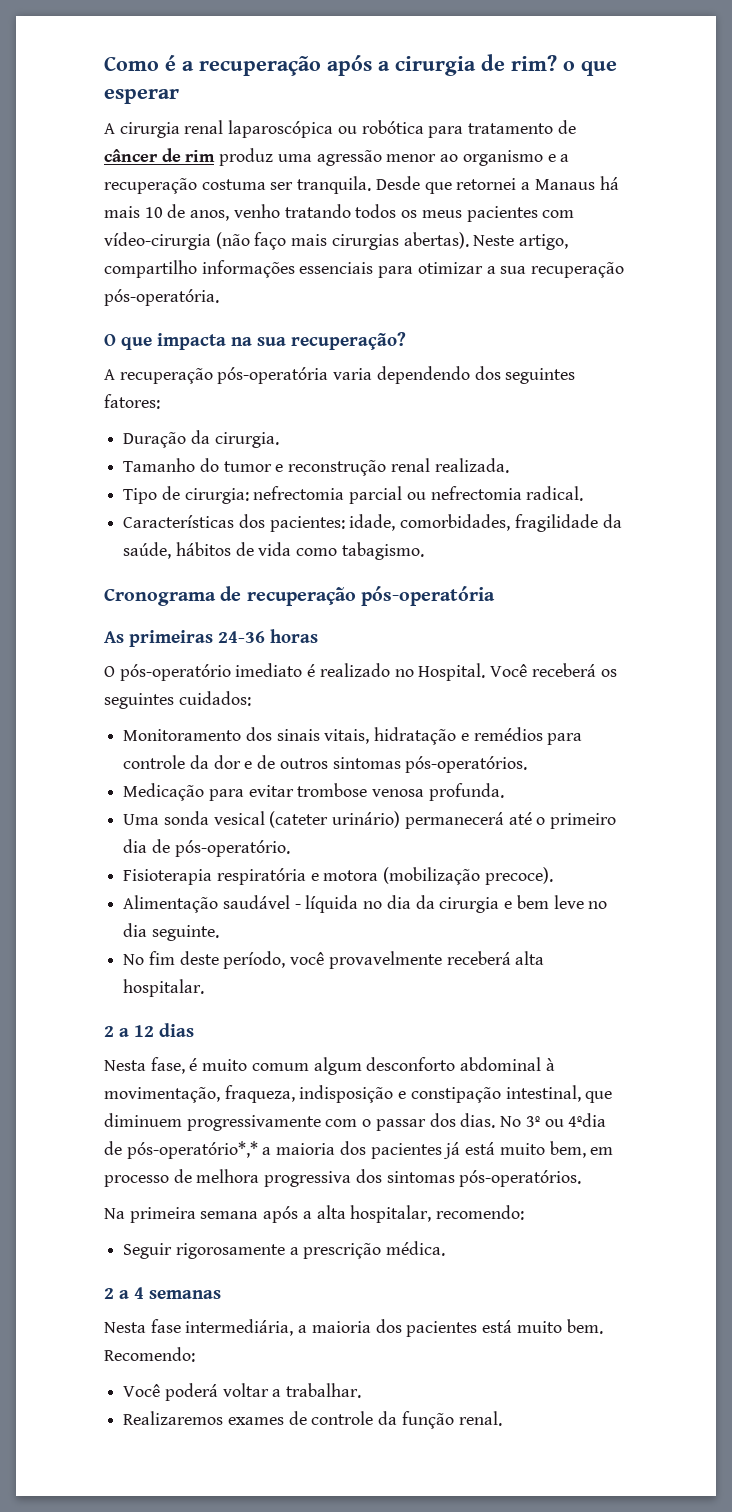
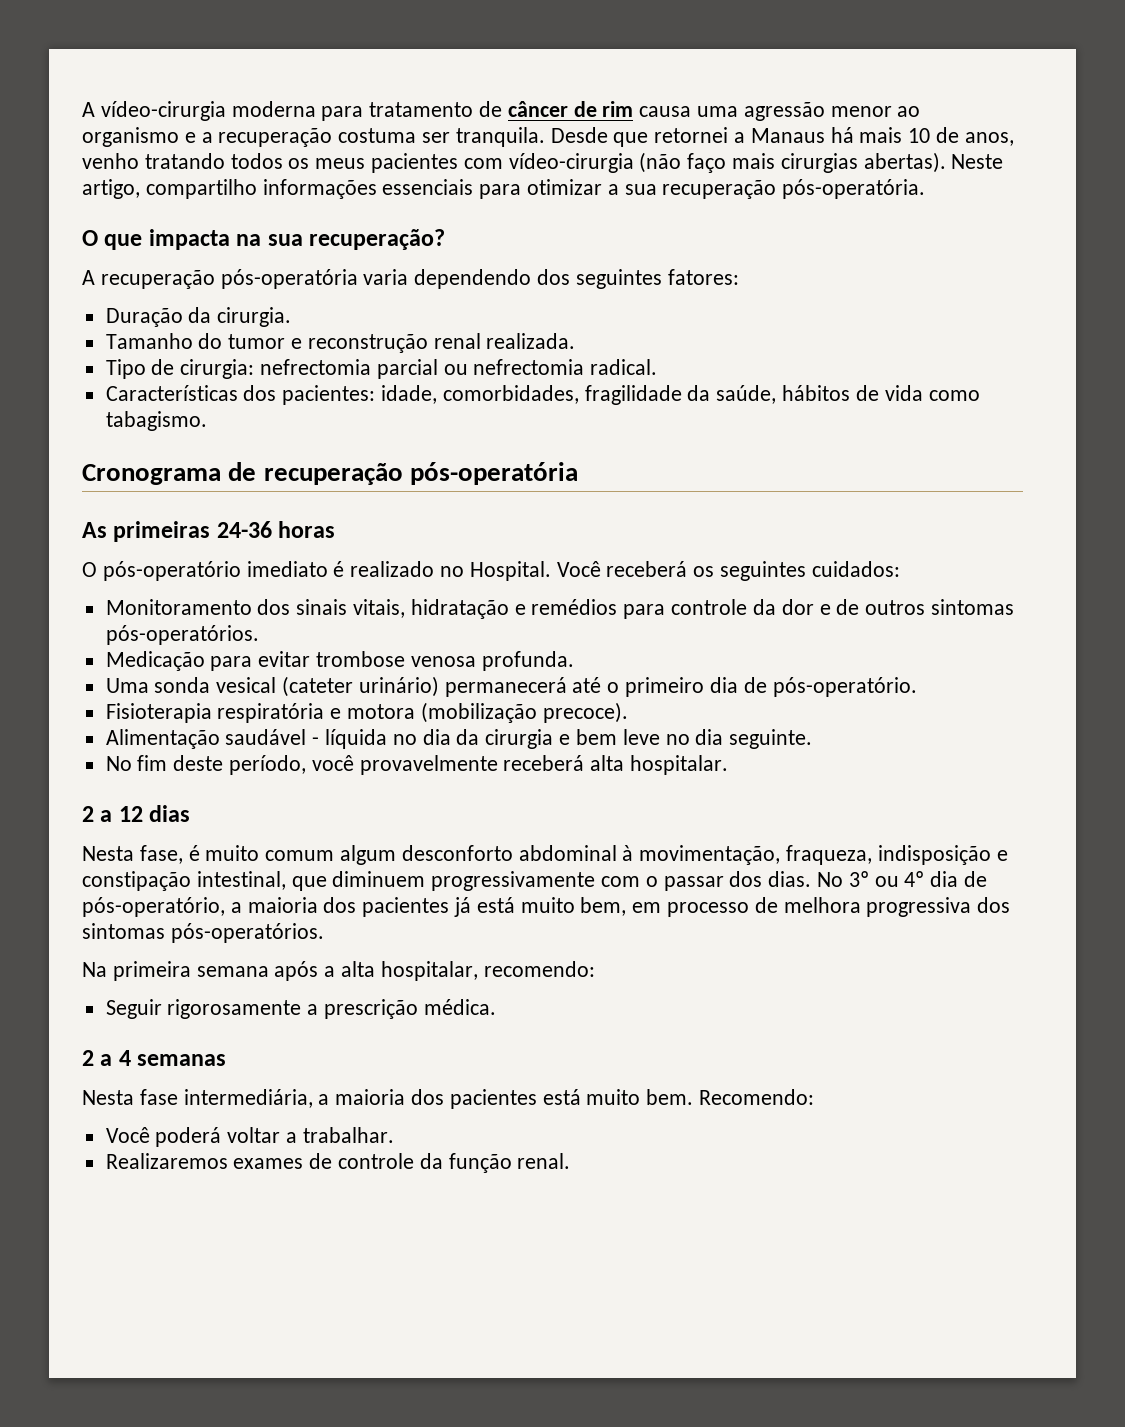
[104,54,617,76] [104,89,179,104] [104,120,424,138] Como é a recuperação após a cirurgia de rim? o que esperar // A cirurgia renal laparoscópica ou robótica -> [82,101,316,121] A vídeo-cirurgia moderna
[219,148,274,166] produz -> [639,106,692,117] causa
[568,1113,607,1127] [104,1141,258,1159] 4ºdia de pós-operatório*,* -> [904,871,988,887] [82,897,225,917] 4º dia de pós-operatório,

